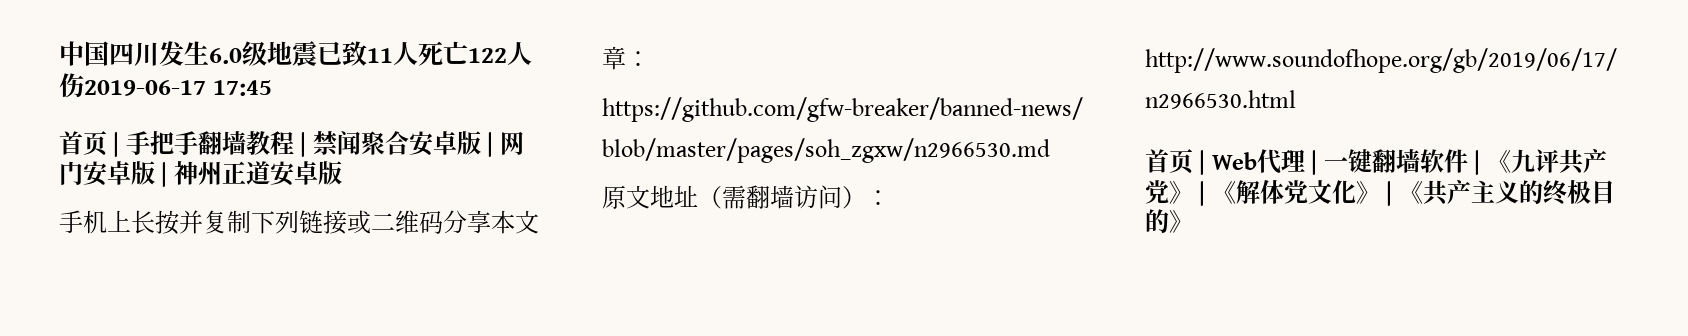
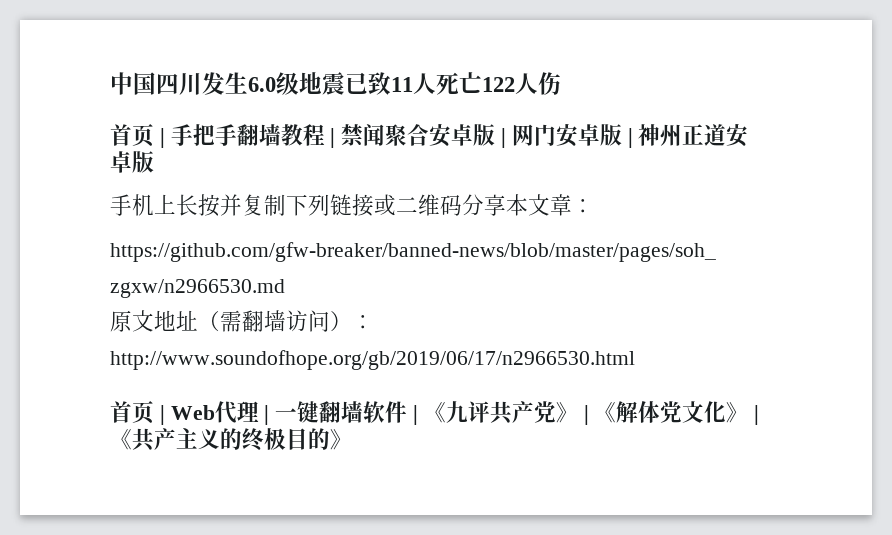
[84,80,272,96] 2019-06-17 17:45 -> (561, 83) none

